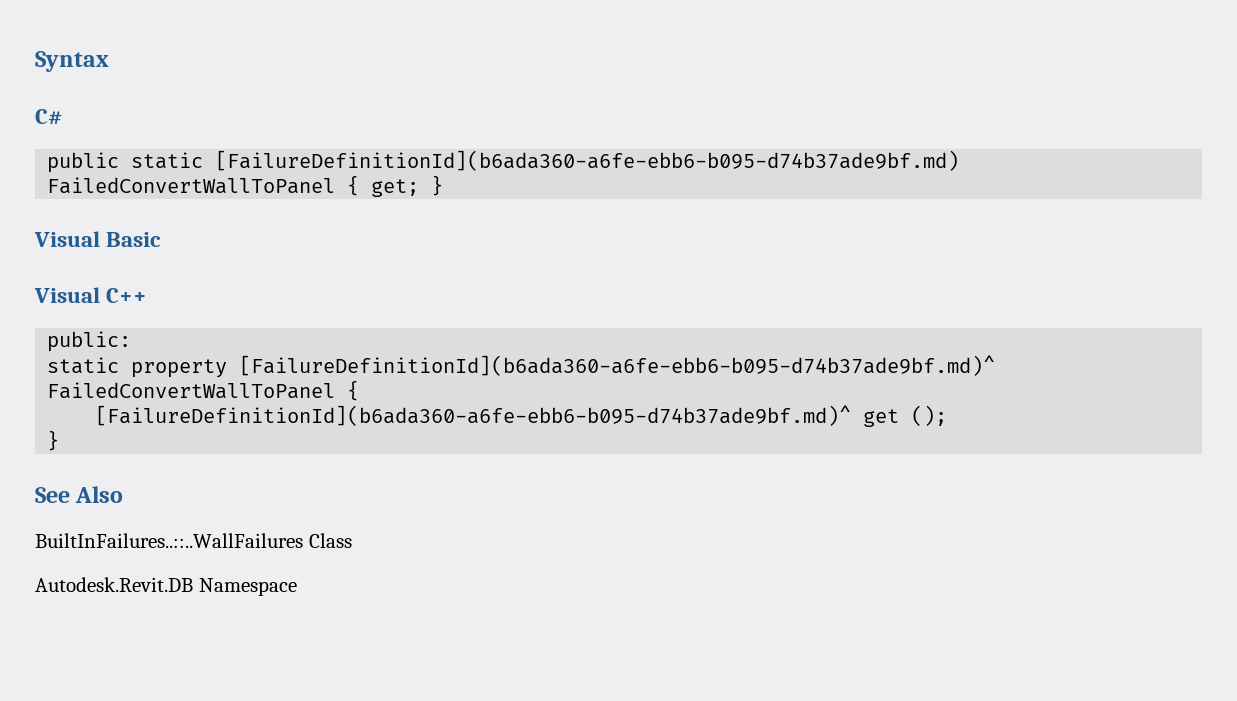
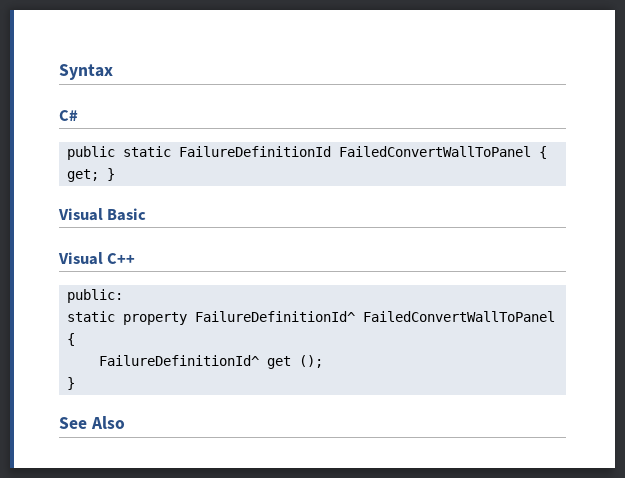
[215,150,960,171] [FailureDefinitionId](b6ada360-a6fe-ebb6-b095-d74b37ade9bf.md) -> [179,146,332,157] FailureDefinitionId
[239,355,996,376] [FailureDefinitionId](b6ada360-a6fe-ebb6-b095-d74b37ade9bf.md)^ -> [195,311,356,322] FailureDefinitionId^
[95,405,852,426] [FailureDefinitionId](b6ada360-a6fe-ebb6-b095-d74b37ade9bf.md)^ -> [99,355,260,366] FailureDefinitionId^
[35,533,352,548] [35,577,297,596] // BuiltInFailures..::..WallFailures Class // Autodesk.Revit.DB Namespace -> (125, 422) none

